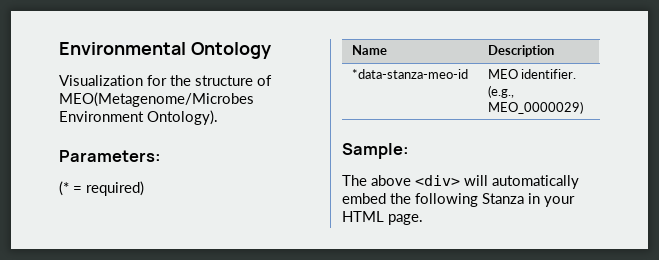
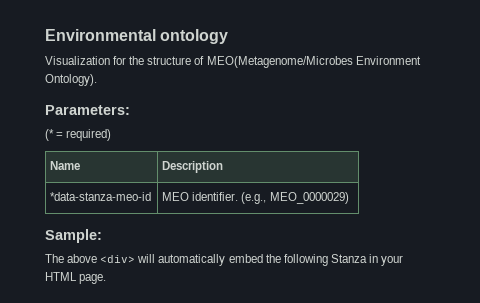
[190,42,271,59] Ontology -> [160,29,229,44] ontology

